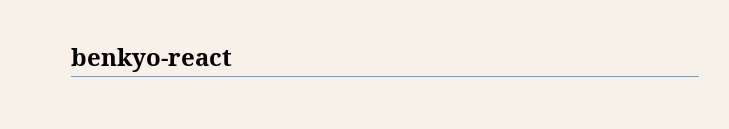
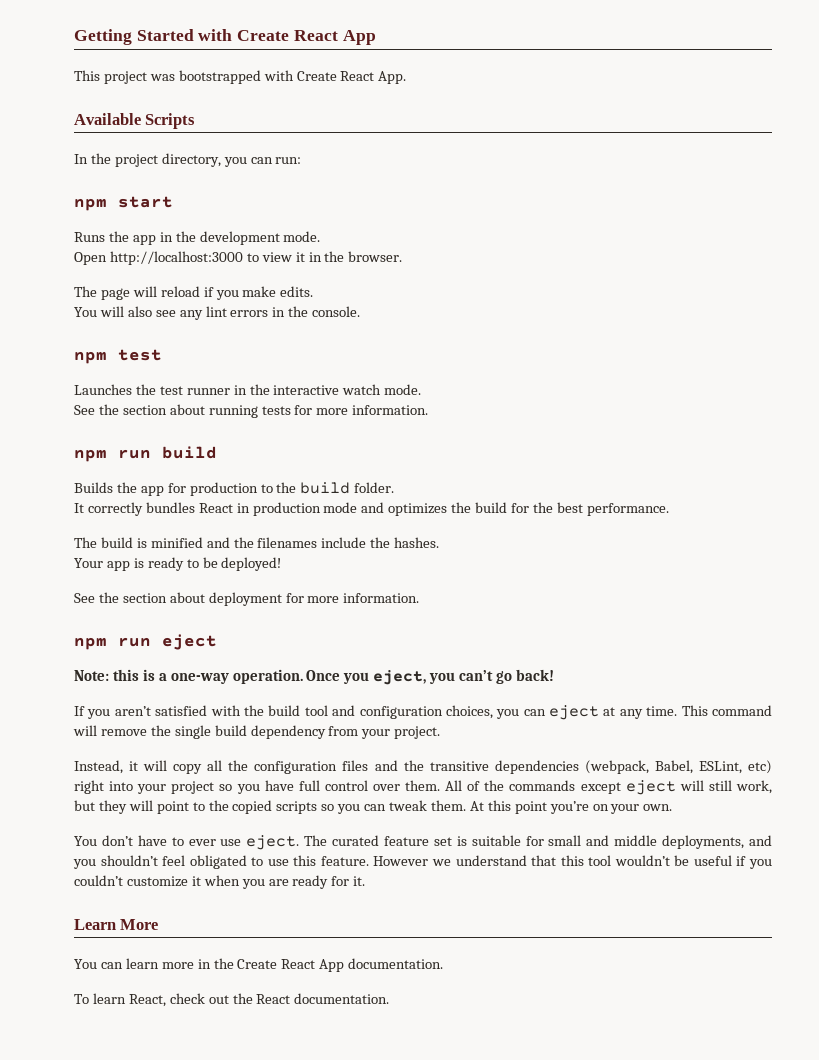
[71,48,232,72] benkyo-react -> [74,29,376,45] [74,70,407,84] [74,113,196,129] [74,153,302,167] [74,196,173,211] [74,231,321,245] [74,251,403,265] [74,286,314,300] [74,306,361,320] [74,349,162,364] [74,384,422,395] [74,404,429,418] [74,446,217,462] [74,482,395,496] [74,502,669,516] [74,537,440,548] [74,557,282,571] [74,592,420,606] [74,634,217,650] [74,669,554,685] [74,705,773,720] [73,725,441,739] [74,760,773,774] [74,780,772,795] [74,800,673,814] [74,835,773,850] [73,855,772,869] [74,875,366,889] [74,919,159,930] [74,958,444,972] [74,993,390,1007] Getting Started with Create React App // This project was bootstrapped with Create React App. // Available Scripts // In the project directory, you can run: // npm start // Runs the app in the development mode. // Open http://localhost:3000 to view it in the browser. // The page will reload if you make edits. // You will also see any lint errors in the console. // npm test // Launches the test runner in the interactive watch mode. // See the section about running tests for more information. // npm run build // Builds the app for production to the build folder. // It correctly bundles React in production mode and optimizes the build for the best performance. // The build is minified and the filenames include the hashes. // Your app is ready to be deployed! // See the section about deployment for more information. // npm run eject // Note: this is a one-way operation. Once you eject, you can’t go back! // If you aren’t satisfied with the build tool and configuration choices, you can eject at any time. This command will remove the single build dependency from your project. // Instead, it will copy all the configuration files and the transitive dependencies (webpack, Babel, ESLint, etc) right into your project so you have full control over them. All of the commands except eject will still work, but they will point to the copied scripts so you can tweak them. At this point you’re on your own. // You don’t have to ever use eject. The curated feature set is suitable for small and middle deployments, and you shouldn’t feel obligated to use this feature. However we understand that this tool wouldn’t be useful if you couldn’t customize it when you are ready for it. // Learn More // You can learn more in the Create React App documentation. // To learn React, check out the React documentation.

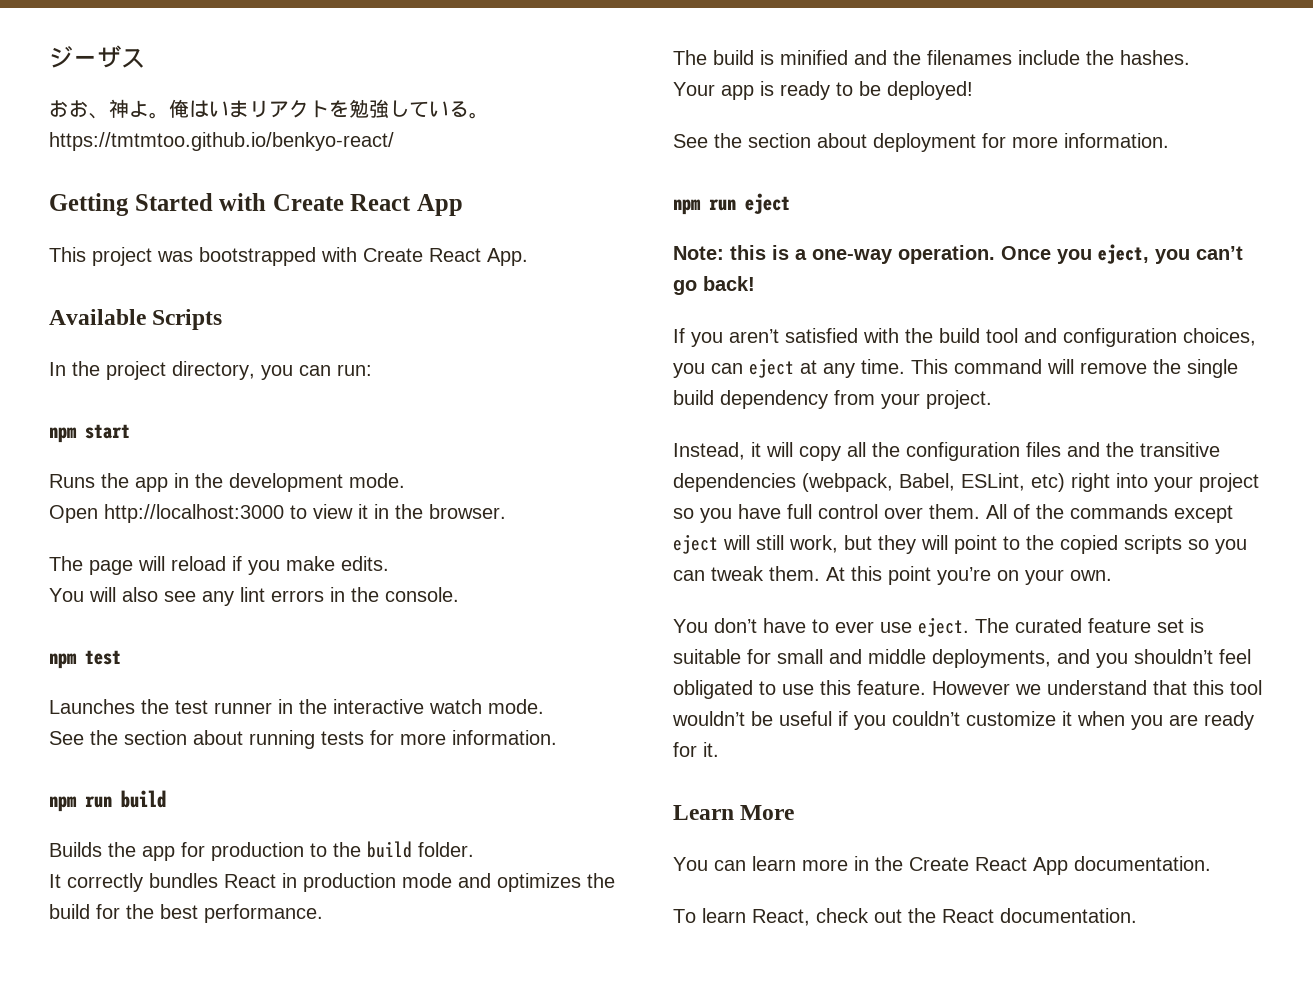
(74, 37) none -> [49,45,145,68] [49,99,489,119] [49,132,394,151] ジーザス // おお、神よ。俺はいまリアクトを勉強している。https://tmtmtoo.github.io/benkyo-react/ //

